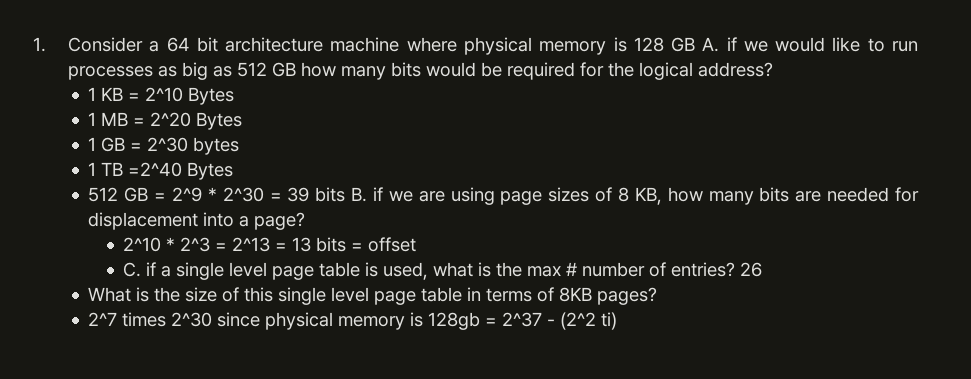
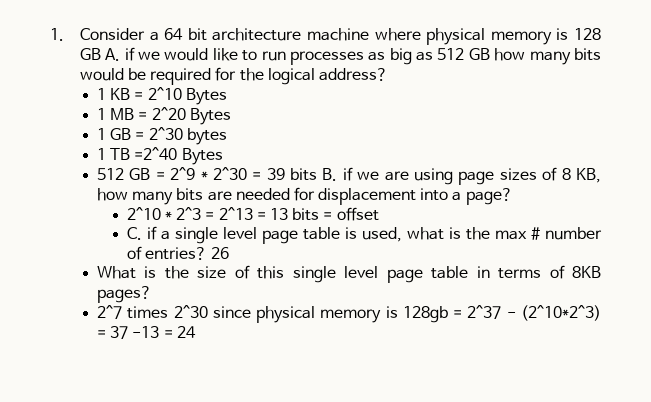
[560,312,618,330] (2^2 ti) -> [521,305,601,321] [96,326,196,339] (2^10*2^3) = 37 -13 = 24

